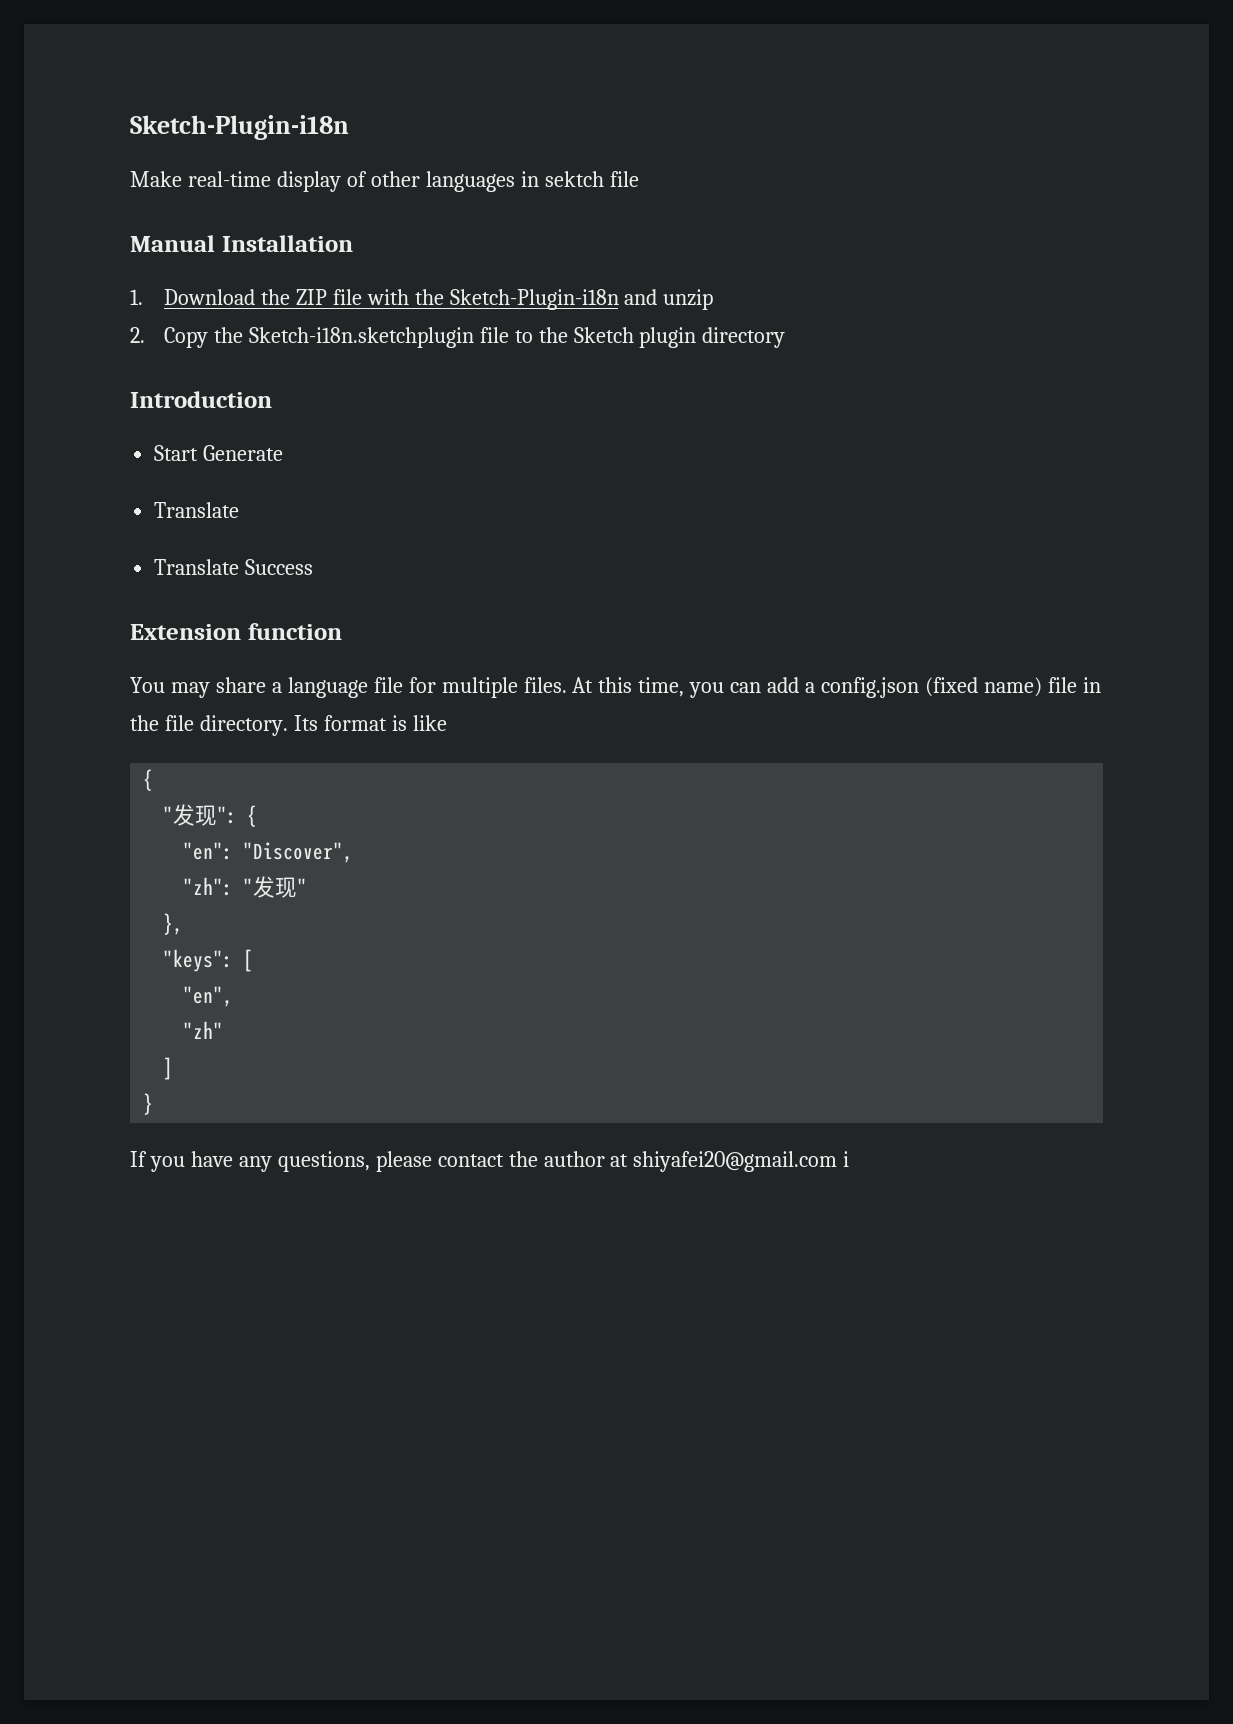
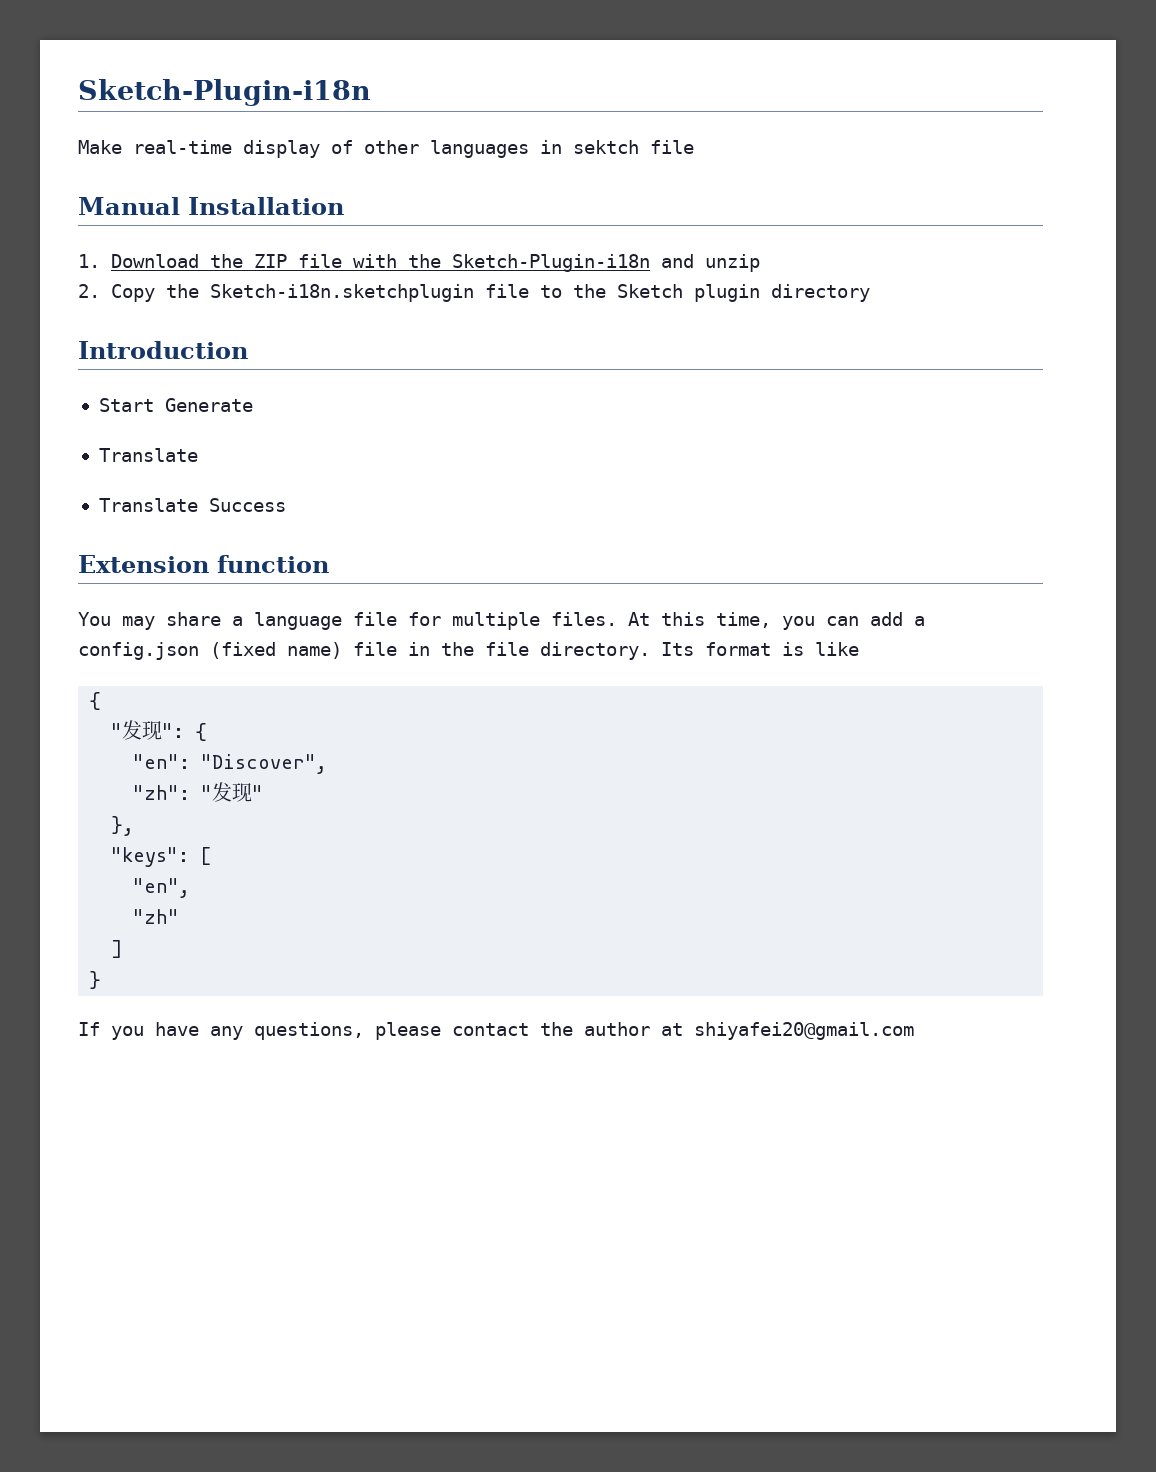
[843,1151,850,1167] i -> (914, 1031) none

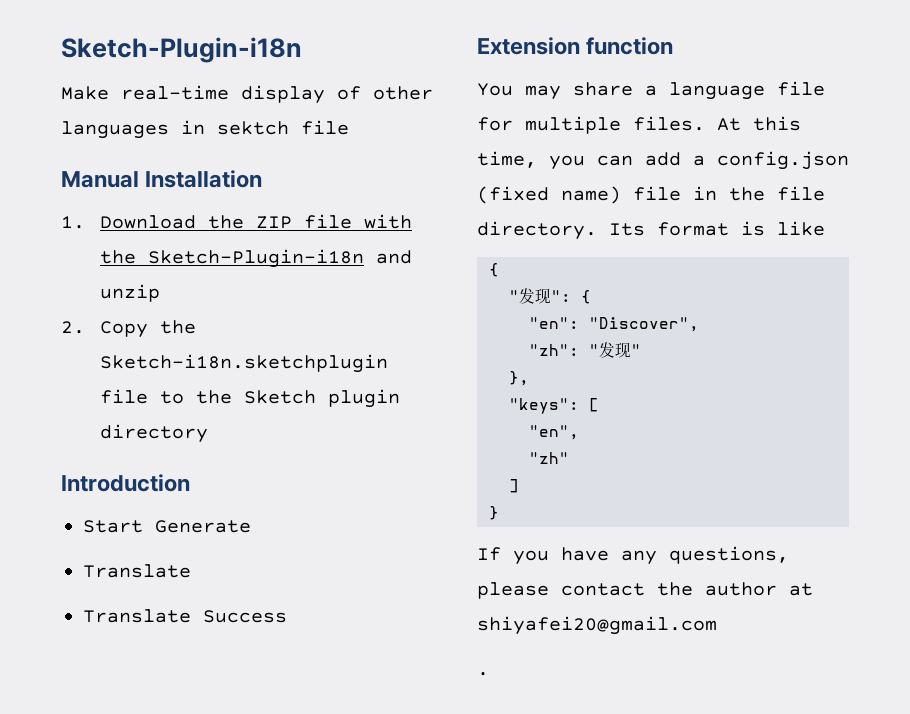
(914, 1031) none -> [477,672,489,676] // .

